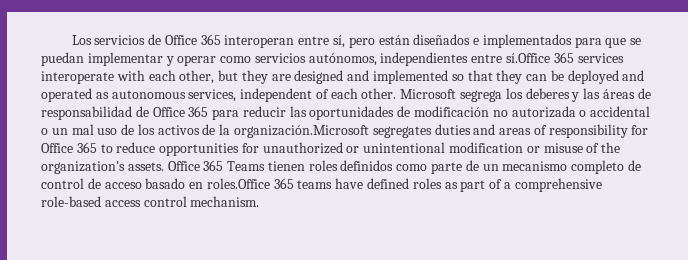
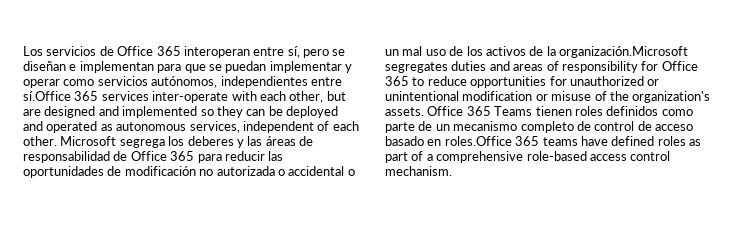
[378,34,572,48] están diseñados e implementados -> [332,49,346,56] [23,61,154,73] se diseñan e implementan
[41,71,114,84] interoperate -> [152,91,229,103] inter-operate
[241,70,268,84] they -> (346, 96) none
[467,70,493,81] that -> (214, 112) none

